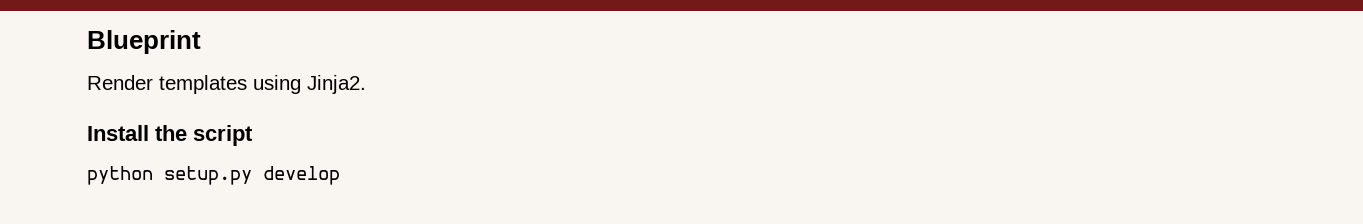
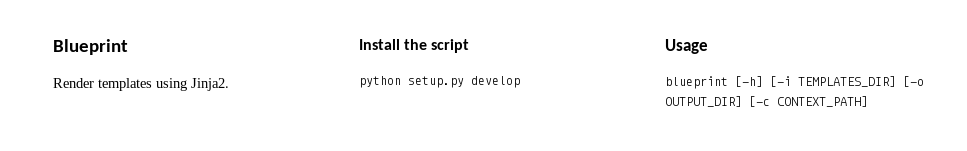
(340, 175) none -> [665,39,708,54] [665,76,924,89] [665,96,868,107] // Usage // blueprint [-h] [-i TEMPLATES_DIR] [-o OUTPUT_DIR] [-c CONTEXT_PATH]

